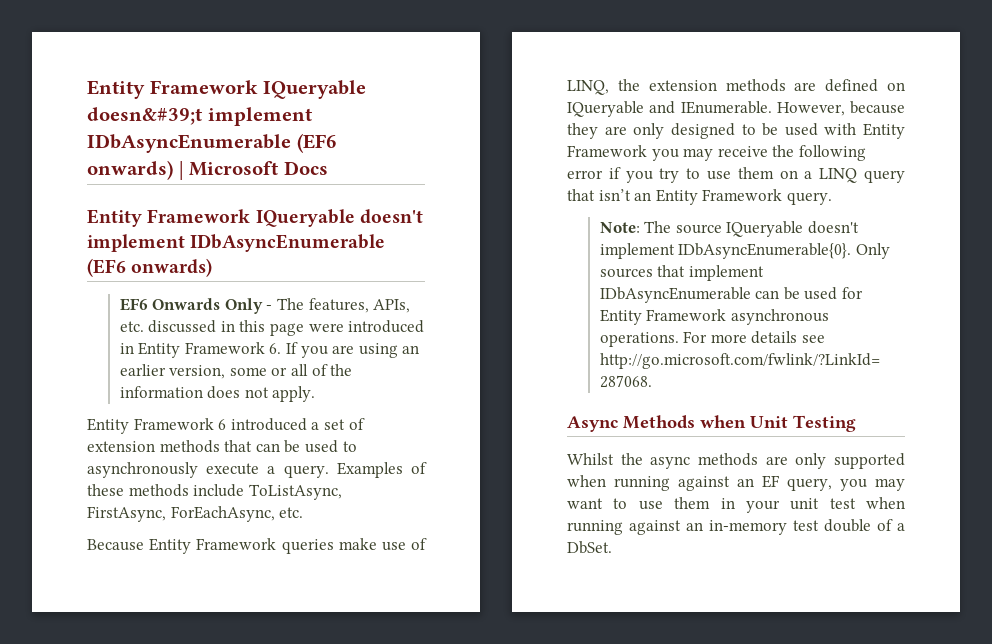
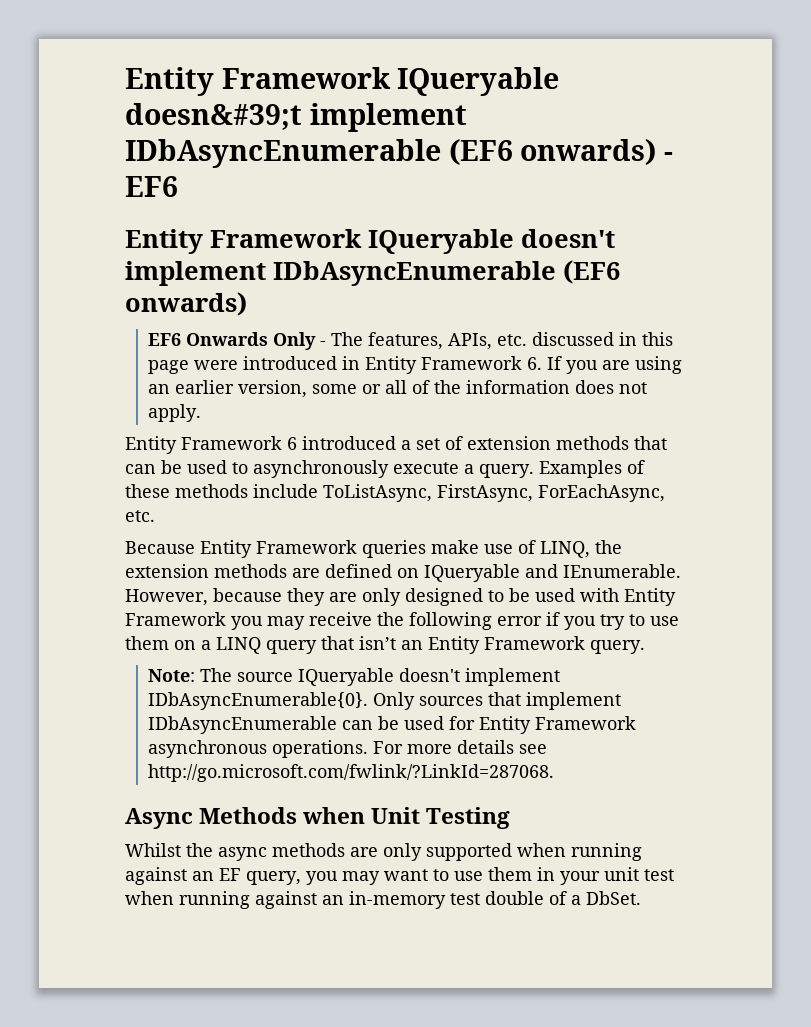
[178,161,328,180] | Microsoft Docs -> [664,152,674,161] [125,176,178,197] - EF6

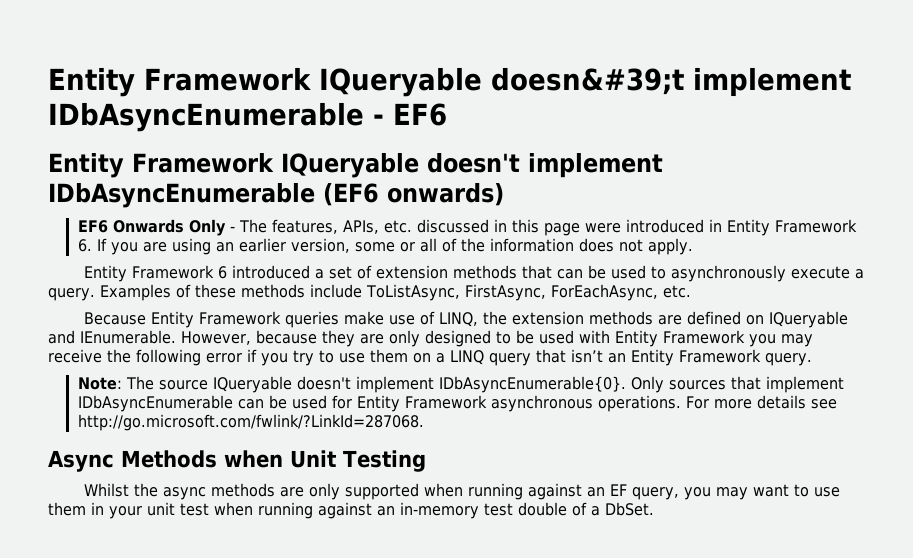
[448,139,657,165] (EF6 onwards) -> (364, 117) none

